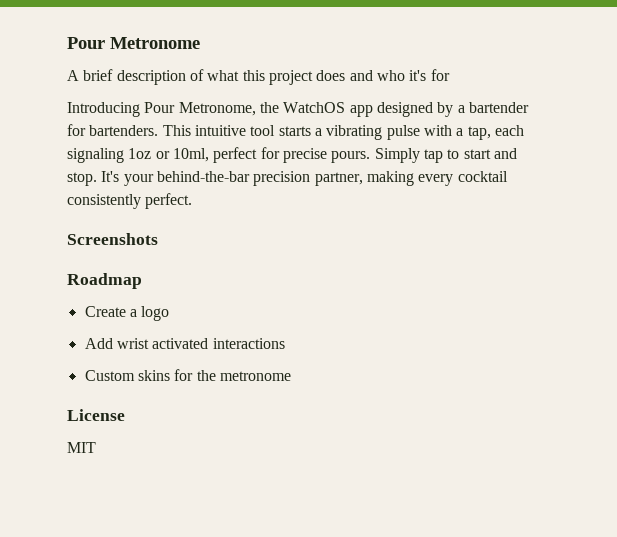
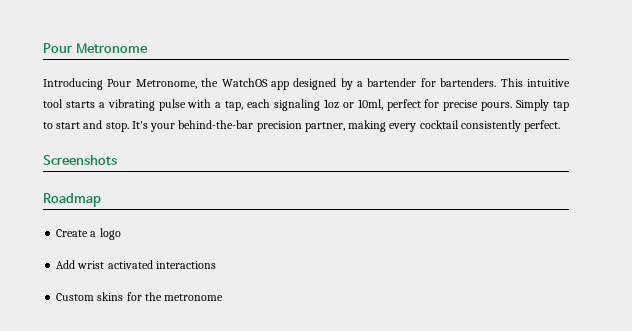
[67,69,450,85] // A brief description of what this project does and who it's for -> (148, 48) none
[67,409,125,421] [67,442,96,453] // License // MIT -> (224, 297) none

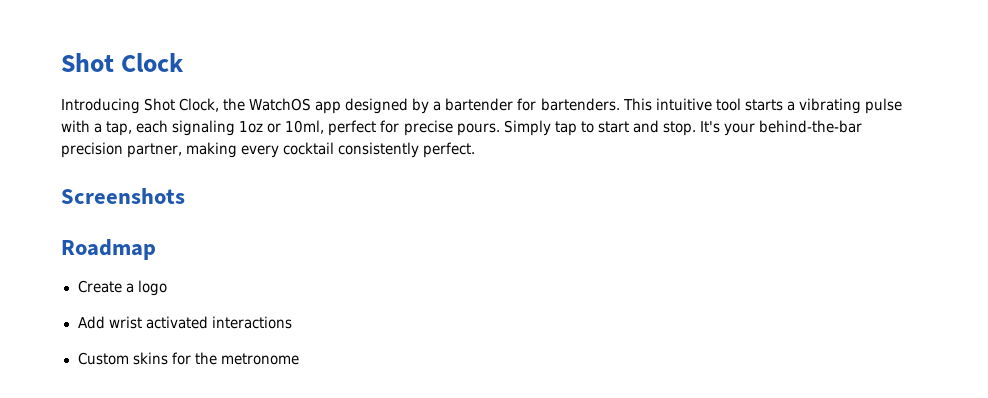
[43,43,148,53] Pour Metronome -> [61,53,185,72] Shot Clock
[107,79,197,89] Pour Metronome, -> [144,98,220,112] Shot Clock,

